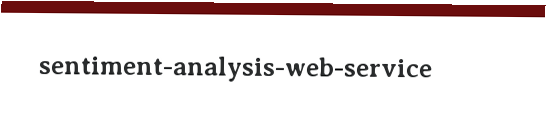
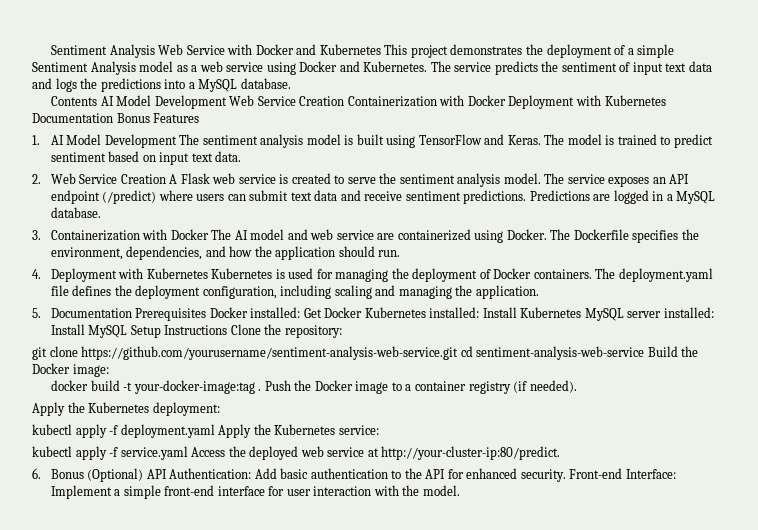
[38,55,433,84] sentiment-analysis-web-service -> [51,44,675,58] [32,61,712,75] [32,78,291,92] [51,95,666,109] [32,113,200,123] [32,134,713,148] [50,151,242,165] [32,173,690,187] [50,190,716,204] [50,207,101,218] [32,229,699,243] [50,246,401,260] [32,268,713,282] [50,285,539,299] [32,307,714,321] [50,324,342,338] [32,346,699,360] [32,363,109,377] [51,380,577,394] [32,402,220,416] [32,424,379,438] [32,446,561,460] [32,468,676,482] [50,485,460,499] Sentiment Analysis Web Service with Docker and Kubernetes This project demonstrates the deployment of a simple Sentiment Analysis model as a web service using Docker and Kubernetes. The service predicts the sentiment of input text data and logs the predictions into a MySQL database. // Contents AI Model Development Web Service Creation Containerization with Docker Deployment with Kubernetes Documentation Bonus Features // 1. AI Model Development The sentiment analysis model is built using TensorFlow and Keras. The model is trained to predict sentiment based on input text data. // 2. Web Service Creation A Flask web service is created to serve the sentiment analysis model. The service exposes an API endpoint (/predict) where users can submit text data and receive sentiment predictions. Predictions are logged in a MySQL database. // 3. Containerization with Docker The AI model and web service are containerized using Docker. The Dockerfile specifies the environment, dependencies, and how the application should run. // 4. Deployment with Kubernetes Kubernetes is used for managing the deployment of Docker containers. The deployment.yaml file defines the deployment configuration, including scaling and managing the application. // 5. Documentation Prerequisites Docker installed: Get Docker Kubernetes installed: Install Kubernetes MySQL server installed: Install MySQL Setup Instructions Clone the repository: // git clone https://github.com/yourusername/sentiment-analysis-web-service.git cd sentiment-analysis-web-service Build the Docker image: // docker build -t your-docker-image:tag . Push the Docker image to a container registry (if needed). // Apply the Kubernetes deployment: // kubectl apply -f deployment.yaml Apply the Kubernetes service: // kubectl apply -f service.yaml Access the deployed web service at http://your-cluster-ip:80/predict. // 6. Bonus (Optional) API Authentication: Add basic authentication to the API for enhanced security. Front-end Interface: Implement a simple front-end interface for user interaction with the model.

